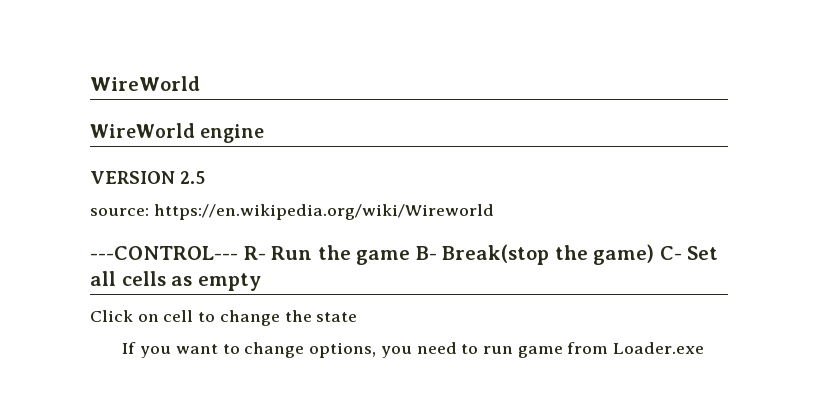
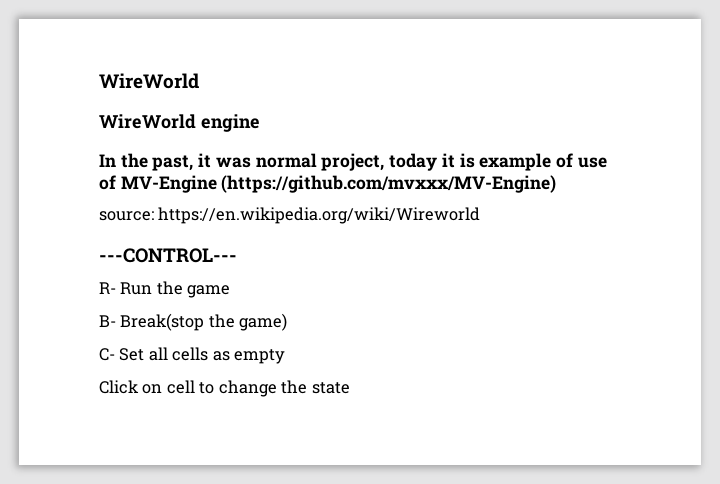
[90,171,205,184] VERSION 2.5 -> [99,153,607,171] [99,175,557,193] In the past, it was normal project, today it is example of use of MV-Engine (https://github.com/mvxxx/MV-Engine)
(238, 253) none -> (237, 255) //
(411, 257) none -> (231, 291) //
(655, 254) none -> (288, 322) //
[122,342,705,358] // If you want to change options, you need to run game from Loader.exe -> (350, 388) none

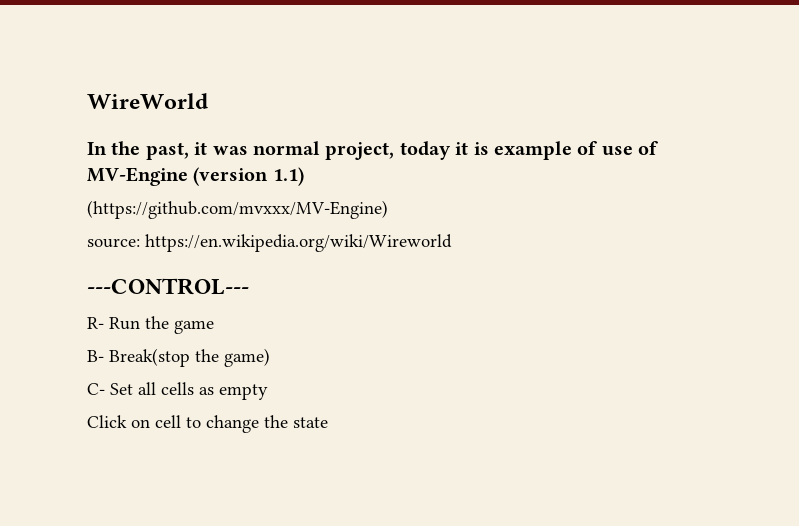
[99,73,199,89] [99,114,260,132] WireWorld // WireWorld engine -> [87,93,208,109] WireWorld
(217, 184) none -> [193,167,304,186] (version 1.1) //

